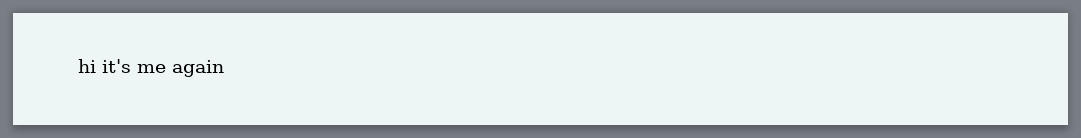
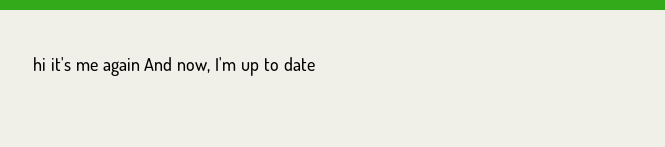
(224, 68) none -> [144,57,315,76] And now, I'm up to date

